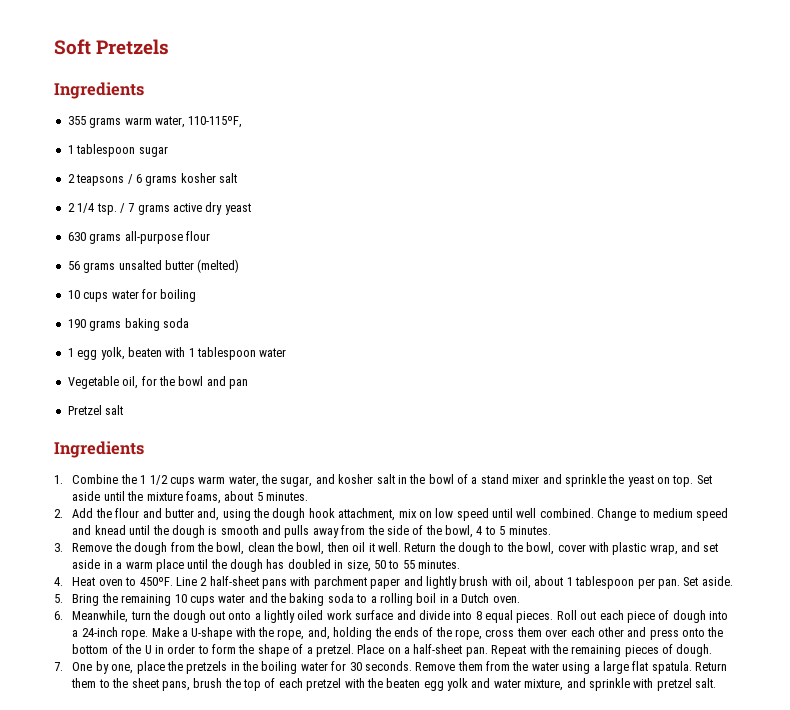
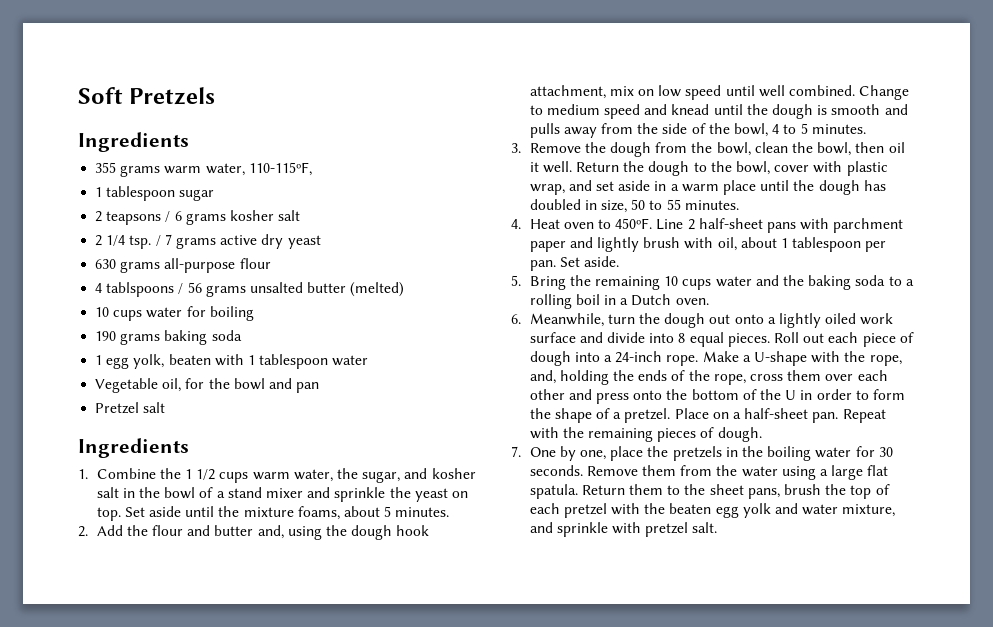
(210, 236) none -> [95,282,184,297] 4 tablspoons /

